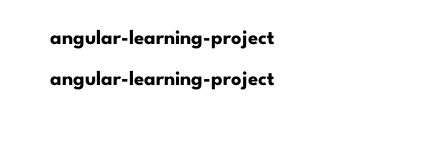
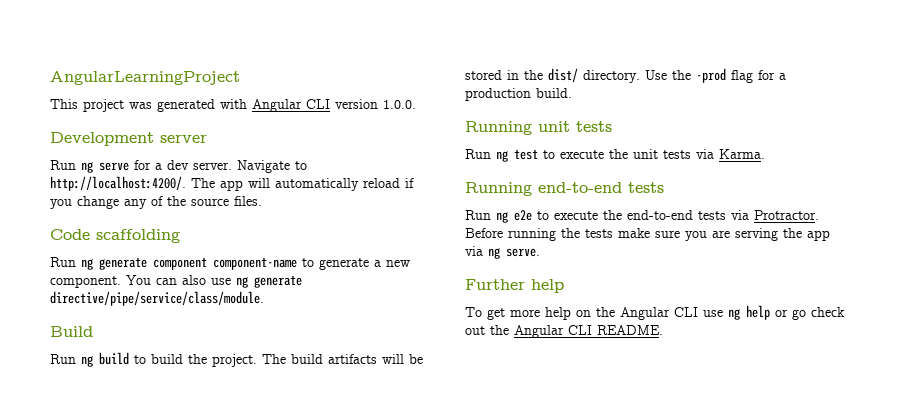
[50,29,275,49] [50,70,275,90] angular-learning-project // angular-learning-project -> [50,71,240,85] [50,99,416,112] [50,132,207,146] [50,160,307,173] [50,176,414,191] [50,196,262,209] [50,229,180,243] [50,257,410,270] [50,275,302,288] [50,291,264,306] [50,326,93,337] [50,352,423,367] [465,68,786,83] [465,88,572,101] [465,121,612,135] [465,149,765,162] [465,182,664,196] [465,210,819,223] [465,228,830,241] [465,246,540,259] [465,279,564,293] [465,305,845,320] [465,325,663,338] AngularLearningProject // This project was generated with Angular CLI version 1.0.0. // Development server // Run ng serve for a dev server. Navigate to http://localhost:4200/. The app will automatically reload if you change any of the source files. // Code scaffolding // Run ng generate component component-name to generate a new component. You can also use ng generate directive/pipe/service/class/module. // Build // Run ng build to build the project. The build artifacts will be stored in the dist/ directory. Use the -prod flag for a production build. // Running unit tests // Run ng test to execute the unit tests via Karma. // Running end-to-end tests // Run ng e2e to execute the end-to-end tests via Protractor. Before running the tests make sure you are serving the app via ng serve. // Further help // To get more help on the Angular CLI use ng help or go check out the Angular CLI README.

